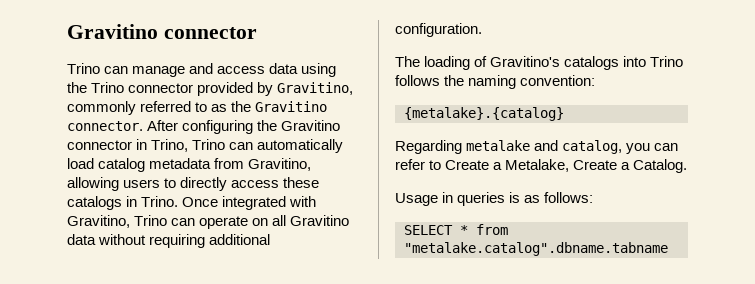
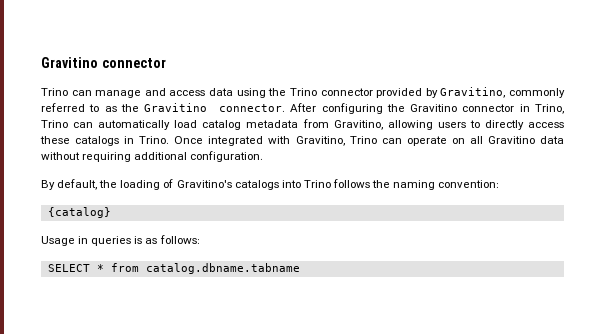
[395,56,420,67] The -> [41,179,118,190] By default, the
[404,107,564,121] [395,140,679,154] [395,159,688,173] {metalake}.{catalog} // Regarding metalake and catalog, you can refer to Create a Metalake, Create a Catalog. -> [47,207,111,218] {catalog}
[404,242,668,256] "metalake.catalog".dbname.tabname -> [145,263,300,274] catalog.dbname.tabname

